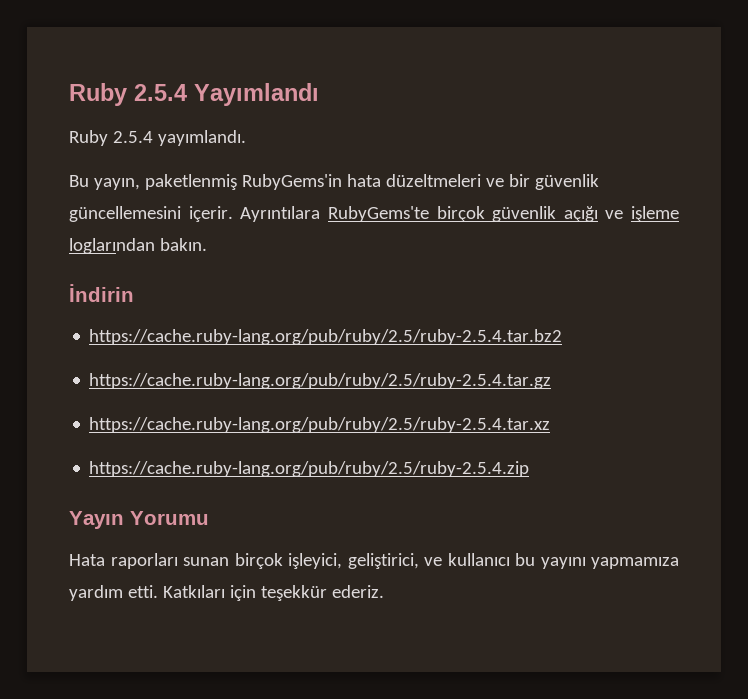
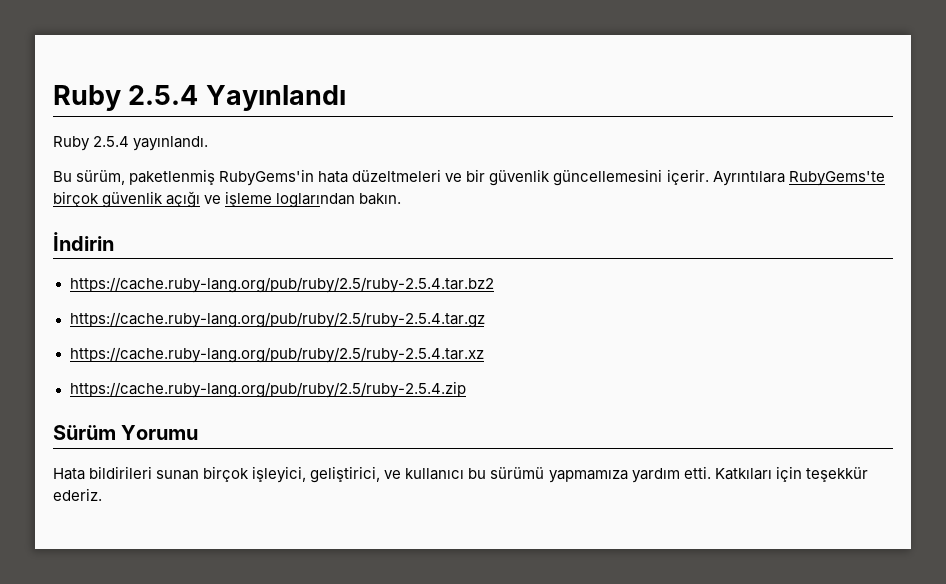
[69,83,319,106] [69,130,246,146] Ruby 2.5.4 Yayımlandı // Ruby 2.5.4 yayımlandı. -> [53,85,346,111] [53,136,209,151] Ruby 2.5.4 Yayınlandı // Ruby 2.5.4 yayınlandı.
[93,178,140,190] yayın, -> [76,170,126,185] sürüm,
[69,511,124,529] Yayın -> [53,425,116,440] Sürüm
[110,553,178,569] raporları -> [89,466,153,479] bildirileri
[540,557,586,569] yayını -> [490,467,545,479] sürümü

